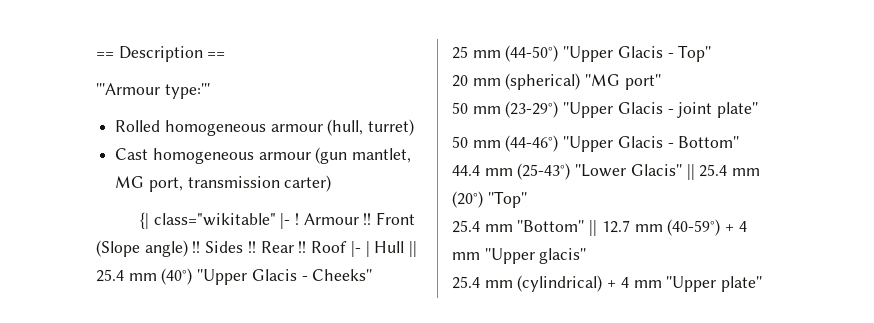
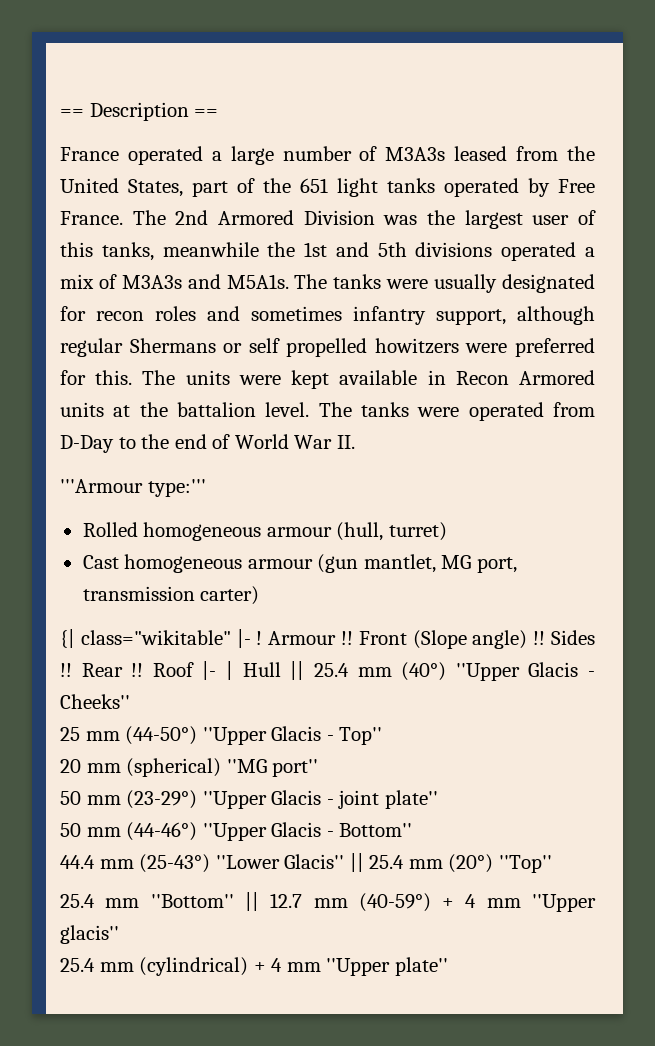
(226, 55) none -> [60,146,596,165] [60,178,595,197] [60,210,596,229] [60,242,595,261] [60,274,596,293] [60,306,595,325] [60,338,595,357] [60,370,595,389] [60,402,595,421] [60,434,355,453] // France operated a large number of M3A3s leased from the United States, part of the 651 light tanks operated by Free France. The 2nd Armored Division was the largest user of this tanks, meanwhile the 1st and 5th divisions operated a mix of M3A3s and M5A1s. The tanks were usually designated for recon roles and sometimes infantry support, although regular Shermans or self propelled howitzers were preferred for this. The units were kept available in Recon Armored units at the battalion level. The tanks were operated from D-Day to the end of World War II.

